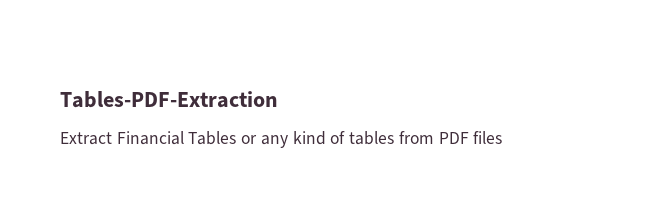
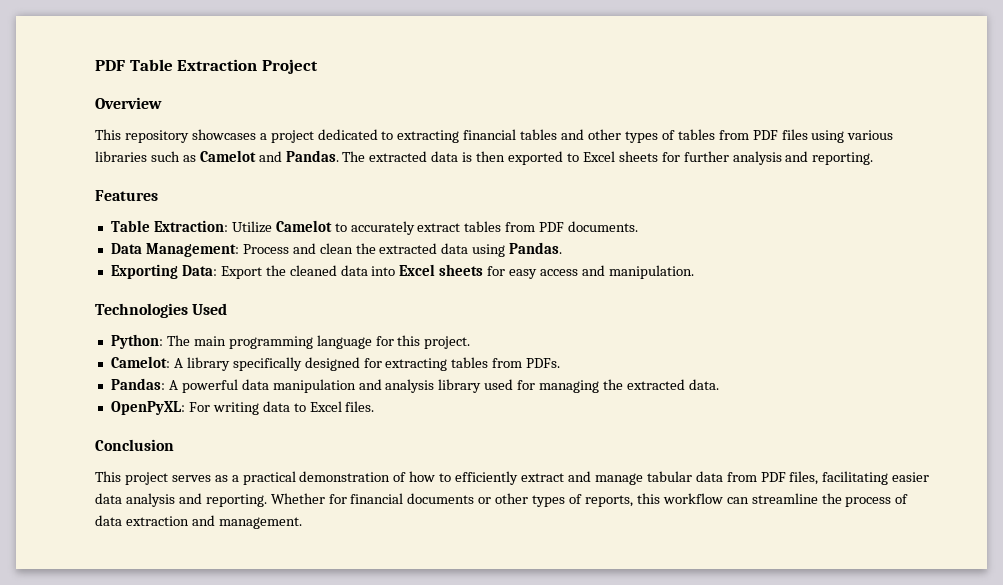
[60,91,278,108] [60,131,326,148] Tables-PDF-Extraction // Extract Financial Tables or any kind -> [95,59,318,74] [95,97,162,109] [95,129,658,143] PDF Table Extraction Project // Overview // This repository showcases a project dedicated to extracting financial tables and other types
(503, 137) none -> [811,130,894,143] [95,150,874,165] [95,190,158,201] [110,220,639,235] [110,242,563,257] [110,264,694,279] [95,303,228,318] [110,334,471,349] [110,356,561,371] [110,378,719,393] [110,401,375,415] [95,439,174,451] [95,471,930,485] [95,493,909,507] [95,515,302,529] using various libraries such as Camelot and Pandas. The extracted data is then exported to Excel sheets for further analysis and reporting. // Features // Table Extraction: Utilize Camelot to accurately extract tables from PDF documents. // Data Management: Process and clean the extracted data using Pandas. // Exporting Data: Export the cleaned data into Excel sheets for easy access and manipulation. // Technologies Used // Python: The main programming language for this project. // Camelot: A library specifically designed for extracting tables from PDFs. // Pandas: A powerful data manipulation and analysis library used for managing the extracted data. // OpenPyXL: For writing data to Excel files. // Conclusion // This project serves as a practical demonstration of how to efficiently extract and manage tabular data from PDF files, facilitating easier data analysis and reporting. Whether for financial documents or other types of reports, this workflow can streamline the process of data extraction and management.

